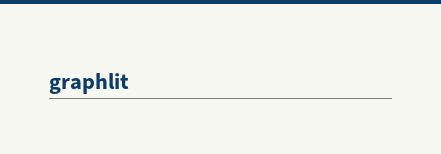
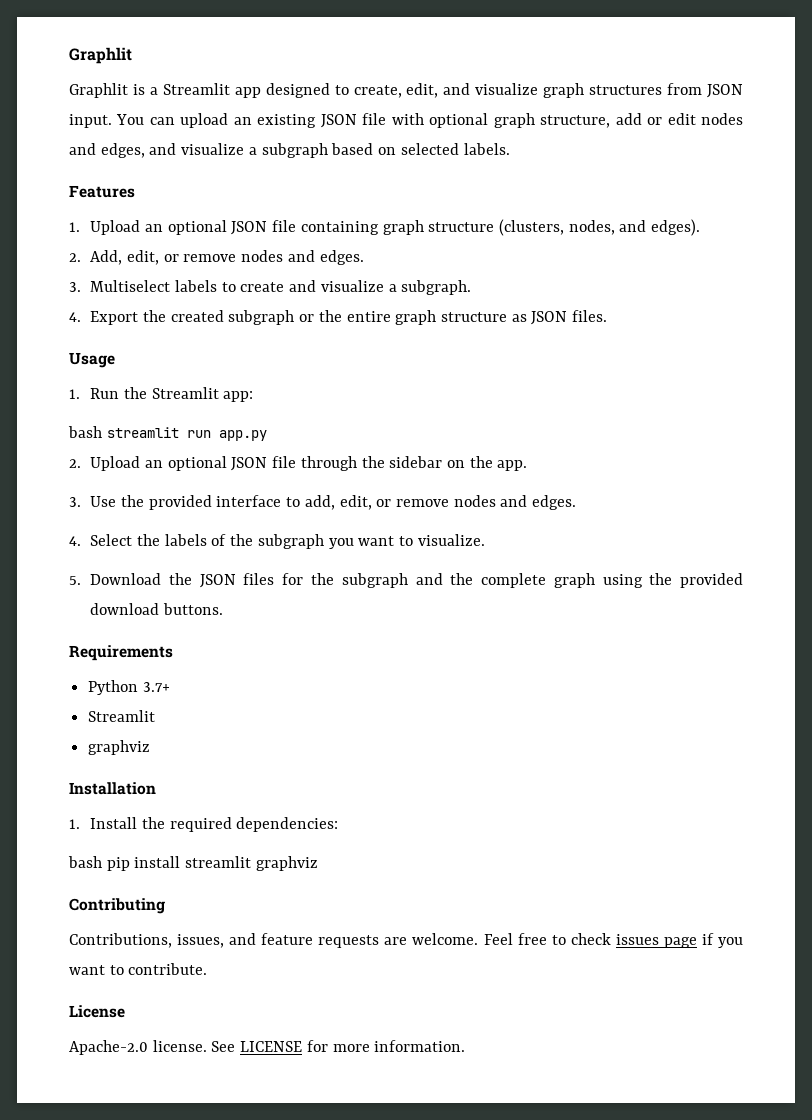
[49,73,129,94] graphlit -> [69,47,132,64] [69,83,744,98] [69,113,743,128] [69,143,510,158] [69,185,135,198] [69,219,701,236] [69,250,364,265] [69,280,472,295] [69,310,608,325] [69,352,115,368] [69,387,254,402] [68,426,267,441] [69,456,528,471] [69,495,577,510] [69,534,485,549] [69,573,743,588] [90,603,223,615] [69,645,173,661] [88,680,170,695] [88,710,156,722] [88,740,151,755] [69,782,156,795] [69,817,339,832] [68,856,318,871] [69,898,165,914] [69,933,743,948] [69,963,208,975] [69,1005,125,1018] [69,1040,466,1055] Graphlit // Graphlit is a Streamlit app designed to create, edit, and visualize graph structures from JSON input. You can upload an existing JSON file with optional graph structure, add or edit nodes and edges, and visualize a subgraph based on selected labels. // Features // 1. Upload an optional JSON file containing graph structure (clusters, nodes, and edges). // 2. Add, edit, or remove nodes and edges. // 3. Multiselect labels to create and visualize a subgraph. // 4. Export the created subgraph or the entire graph structure as JSON files. // Usage // 1. Run the Streamlit app: // bash streamlit run app.py // 2. Upload an optional JSON file through the sidebar on the app. // 3. Use the provided interface to add, edit, or remove nodes and edges. // 4. Select the labels of the subgraph you want to visualize. // 5. Download the JSON files for the subgraph and the complete graph using the provided download buttons. // Requirements // Python 3.7+ // Streamlit // graphviz // Installation // 1. Install the required dependencies: // bash pip install streamlit graphviz // Contributing // Contributions, issues, and feature requests are welcome. Feel free to check issues page if you want to contribute. // License // Apache-2.0 license. See LICENSE for more information.

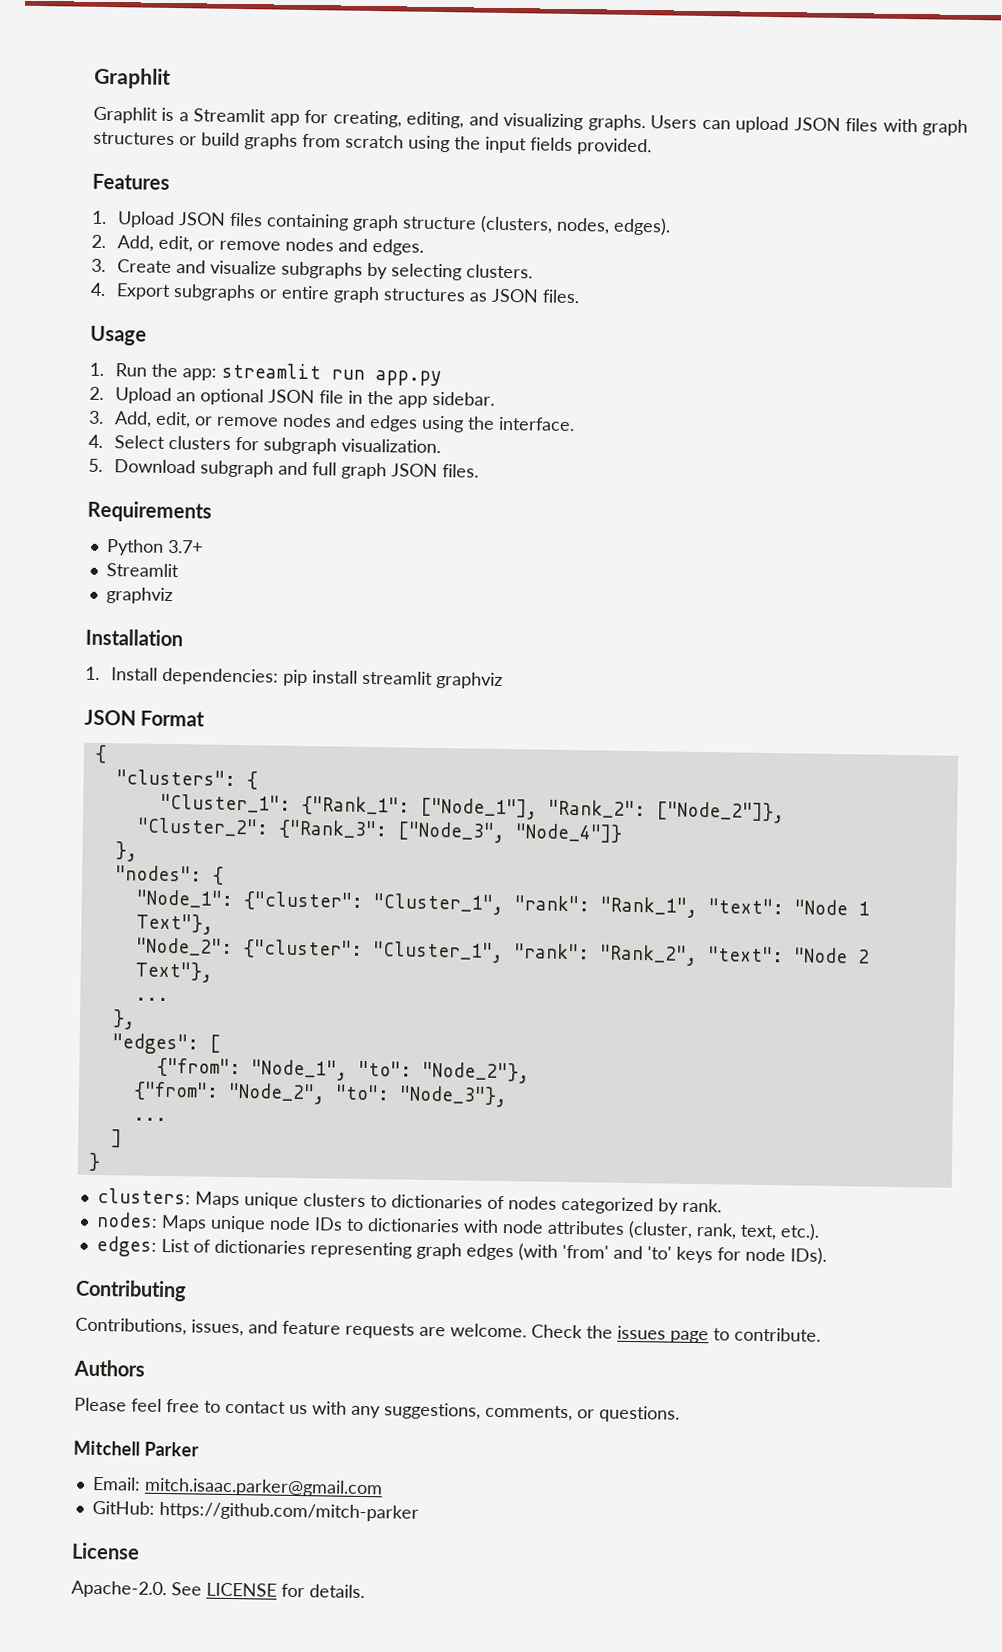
[265,83,744,98] [69,113,743,128] [69,143,510,158] designed to create, edit, and visualize graph structures from JSON input. You can upload an existing JSON file with optional graph structure, add or edit nodes and edges, and visualize a subgraph based on selected labels. -> [304,109,969,136] [93,131,652,156] for creating, editing, and visualizing graphs. Users can upload JSON files with graph structures or build graphs from scratch using the input fields provided.
[144,220,297,235] an optional JSON file -> [178,212,264,227] JSON files
[619,220,647,232] and -> (611, 226) none
[90,280,472,295] [69,310,342,325] Multiselect labels to create and visualize a subgraph. // 4. Export the created subgraph or the -> [117,259,534,281] [90,282,279,302] Create and visualize subgraphs by selecting clusters. // 4. Export subgraphs or
[441,312,508,322] structure -> [383,288,467,302] structures
[151,387,219,399] Streamlit -> (179, 370) none
[68,426,102,438] // bash -> (218, 374) none
[300,456,528,471] [69,495,577,510] [69,534,485,549] [69,573,743,588] [90,603,223,615] through the sidebar on the app. // 3. Use the provided interface to add, edit, or remove nodes and edges. // 4. Select the labels of the subgraph you want to visualize. // 5. Download the JSON files for the subgraph and the complete graph using the provided download buttons. -> [348,390,496,408] [88,410,576,433] [88,434,442,455] [88,458,480,480] in the app sidebar. // 3. Add, edit, or remove nodes and edges using the interface. // 4. Select clusters for subgraph visualization. // 5. Download subgraph and full graph JSON files.
[141,817,232,832] the required -> (159, 674) none
[68,856,102,868] // bash -> (280, 676) none
(318, 863) none -> [84,709,206,727] [93,744,107,764] [115,769,258,790] [159,793,785,824] [136,817,623,844] [114,841,138,862] [114,865,224,885] [135,889,870,918] [135,913,214,935] [135,937,870,966] [134,961,213,983] [134,997,169,1002] [111,1009,136,1030] [111,1033,221,1055] [155,1057,530,1084] [132,1081,508,1108] [132,1117,167,1122] [110,1129,122,1148] [87,1152,101,1172] [96,1187,722,1215] [95,1211,820,1241] [95,1235,827,1265] // JSON Format // { // "clusters": { // "Cluster_1": {"Rank_1": ["Node_1"], "Rank_2": ["Node_2"]}, // "Cluster_2": {"Rank_3": ["Node_3", "Node_4"]} // }, // "nodes": { // "Node_1": {"cluster": "Cluster_1", "rank": "Rank_1", "text": "Node 1 Text"}, // "Node_2": {"cluster": "Cluster_1", "rank": "Rank_2", "text": "Node 2 Text"}, // ... // }, // "edges": [ // {"from": "Node_1", "to": "Node_2"}, // {"from": "Node_2", "to": "Node_3"}, // ... // ] // } // clusters: Maps unique clusters to dictionaries of nodes categorized by rank. // nodes: Maps unique node IDs to dictionaries with node attributes (cluster, rank, text, etc.). // edges: List of dictionaries representing graph edges (with 'from' and 'to' keys for node IDs).
[483,933,743,948] [69,963,208,975] Feel free to check issues page if you want to contribute. -> [531,1324,821,1344] [73,1359,145,1377] [74,1397,680,1423] [73,1440,199,1457] [91,1476,383,1498] [91,1500,419,1522] Check the issues page to contribute. // Authors // Please feel free to contact us with any suggestions, comments, or questions. // Mitchell Parker // Email: mitch.isaac.parker@gmail.com // GitHub: https://github.com/mitch-parker
[69,1040,207,1055] Apache-2.0 license. -> [71,1580,167,1599] Apache-2.0.
[332,1040,466,1052] more information. -> [309,1584,365,1599] details.

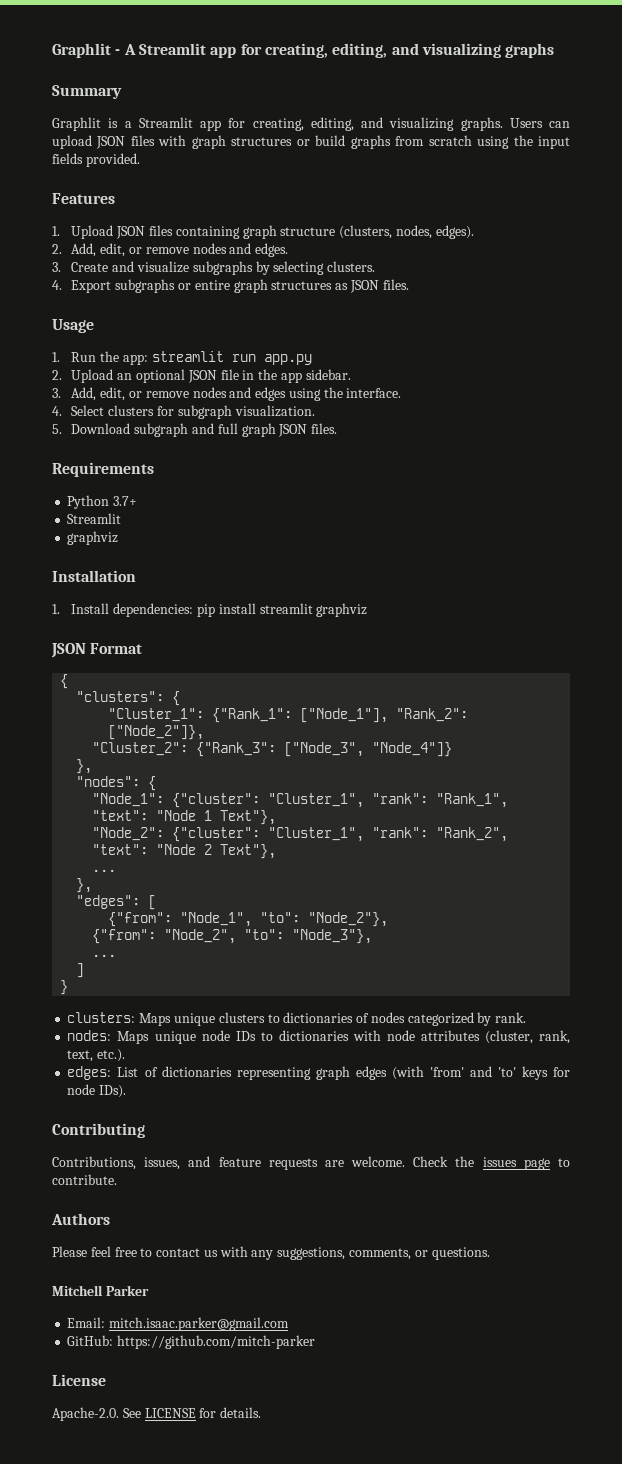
[94,67,171,89] Graphlit -> [52,43,555,58] [52,85,122,99] Graphlit - A Streamlit app for creating, editing, and visualizing graphs // Summary

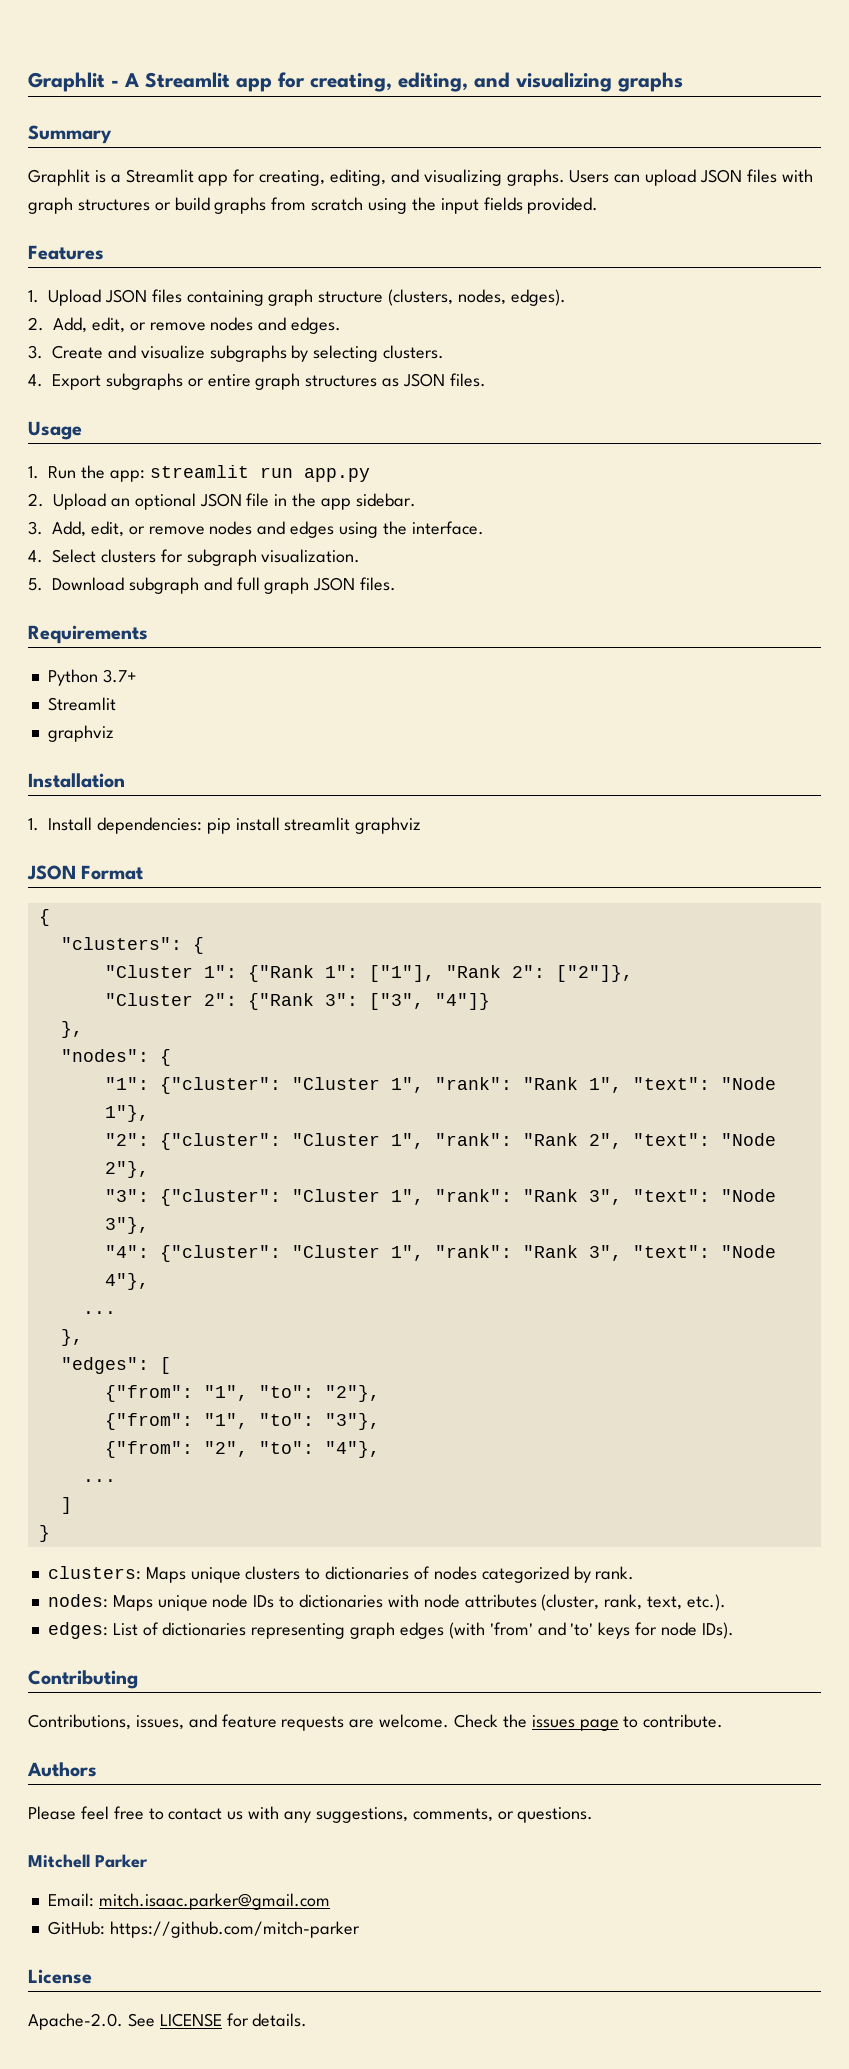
[108,708,469,723] [108,725,205,740] [92,742,453,757] [76,759,93,774] [76,776,157,791] [92,793,509,808] [92,810,277,825] [92,827,509,842] [92,844,277,859] "Cluster_1": {"Rank_1": ["Node_1"], "Rank_2": ["Node_2"]}, // "Cluster_2": {"Rank_3": ["Node_3", "Node_4"]} // }, // "nodes": { // "Node_1": {"cluster": "Cluster_1", "rank": "Rank_1", "text": "Node 1 Text"}, // "Node_2": {"cluster": "Cluster_1", "rank": "Rank_2", "text": "Node 2 Text"}, -> [104,965,633,982] [104,993,490,1010] [60,1021,83,1038] [60,1049,171,1066] [104,1077,776,1094] [104,1105,149,1122] [104,1133,776,1150] [104,1161,149,1178] [104,1189,776,1206] [104,1217,149,1234] [104,1245,776,1262] [104,1273,149,1290] "Cluster 1": {"Rank 1": ["1"], "Rank 2": ["2"]}, // "Cluster 2": {"Rank 3": ["3", "4"]} // }, // "nodes": { // "1": {"cluster": "Cluster 1", "rank": "Rank 1", "text": "Node 1"}, // "2": {"cluster": "Cluster 1", "rank": "Rank 2", "text": "Node 2"}, // "3": {"cluster": "Cluster 1", "rank": "Rank 3", "text": "Node 3"}, // "4": {"cluster": "Cluster 1", "rank": "Rank 3", "text": "Node 4"},
[180,912,389,927] [92,929,373,944] "Node_1", "to": "Node_2"}, // {"from": "Node_2", "to": "Node_3"}, -> [203,1385,380,1402] [104,1413,380,1430] [104,1441,380,1458] "1", "to": "2"}, // {"from": "1", "to": "3"}, // {"from": "2", "to": "4"},

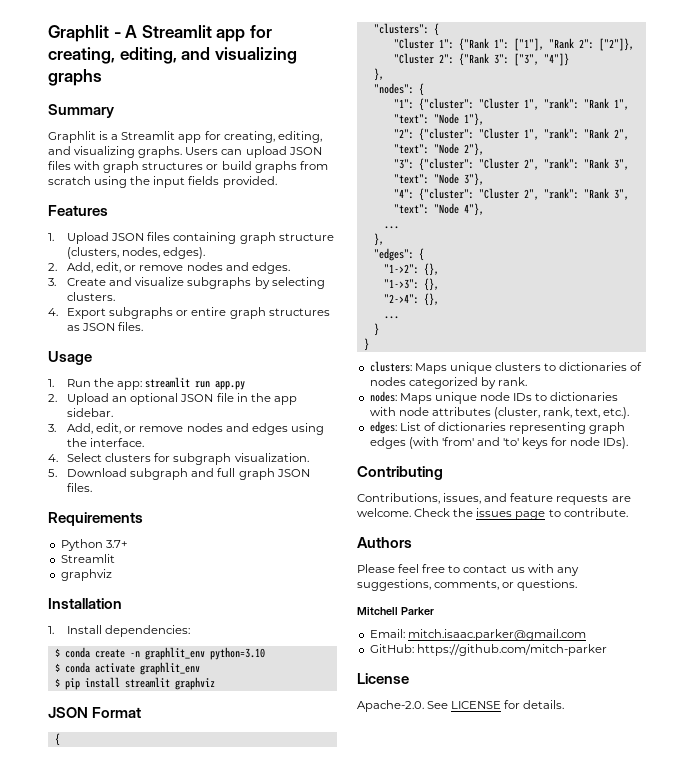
(202, 825) none -> [54,647,265,660] [54,662,200,675] [54,678,60,687] // $ conda create -n graphlit_env python=3.10 // $ conda activate graphlit_env // $
[390,1189,424,1205] 1", -> [523,159,539,170] 2",
[390,1245,424,1261] 1", -> [523,189,539,200] 2",
[159,1357,171,1374] [104,1385,380,1402] [104,1413,380,1430] [104,1441,380,1458] [82,1479,116,1482] [60,1497,72,1514] [ // {"from": "1", "to": "2"}, // {"from": "1", "to": "3"}, // {"from": "2", "to": "4"}, // ... // ] -> [418,248,424,261] [383,263,439,276] [383,278,439,291] [383,293,439,306] [383,316,399,319] [373,323,379,336] { // "1->2": {}, // "1->3": {}, // "2->4": {}, // ... // }

